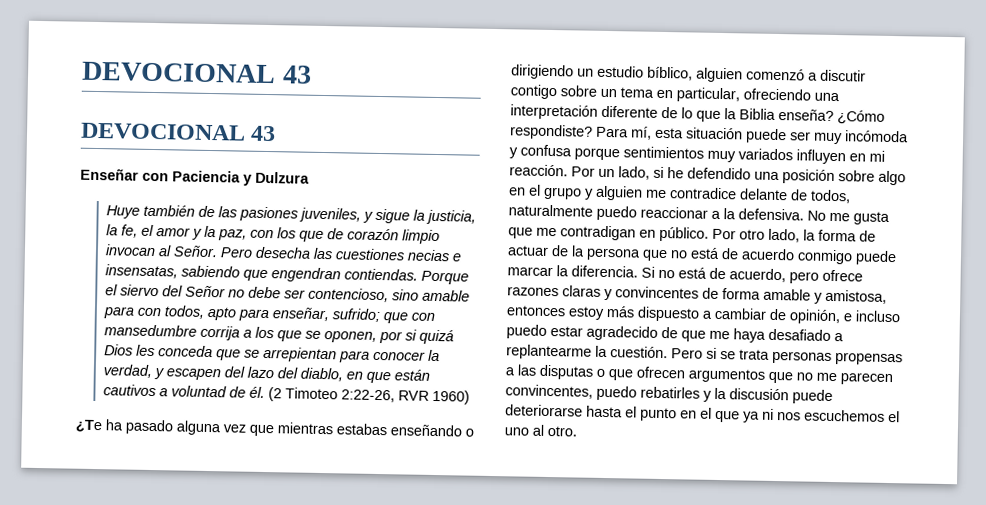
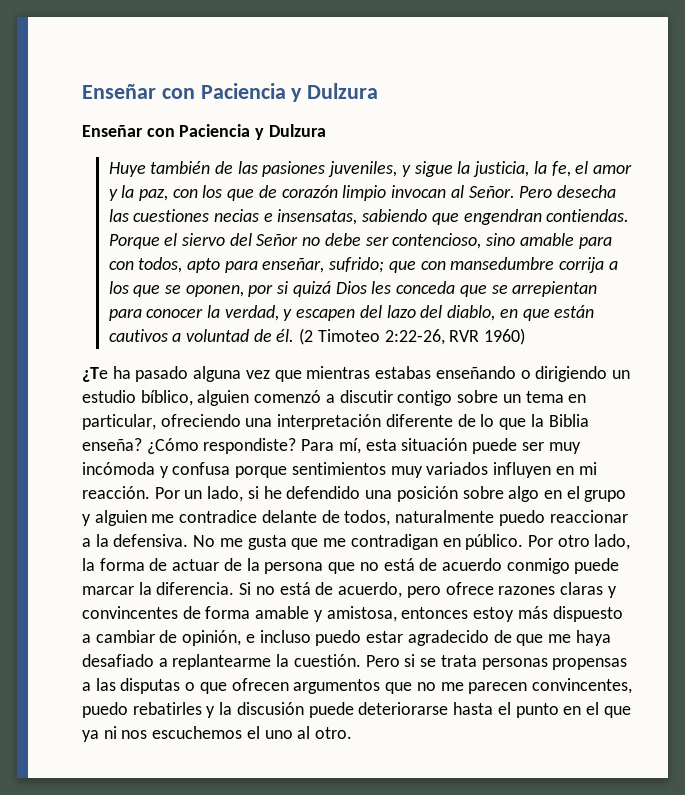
[81,61,312,84] [80,122,277,142] DEVOCIONAL 43 // DEVOCIONAL 43 -> [82,83,379,102] Enseñar con Paciencia y Dulzura

